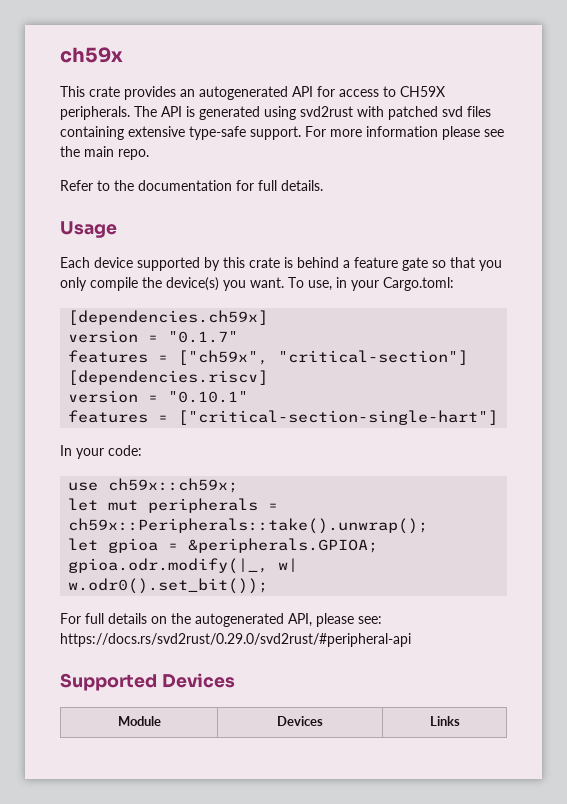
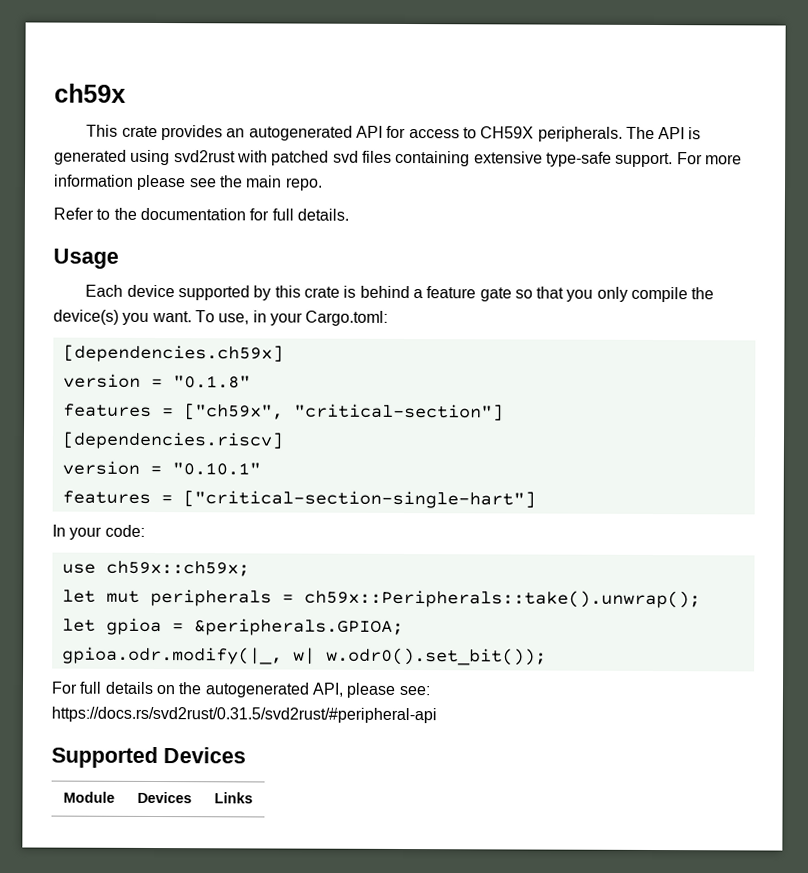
[168,331,239,343] "0.1.7" -> [172,375,251,389] "0.1.8"
[60,633,411,647] https://docs.rs/svd2rust/0.29.0/svd2rust/#peripheral-api -> [51,706,437,724] https://docs.rs/svd2rust/0.31.5/svd2rust/#peripheral-api

